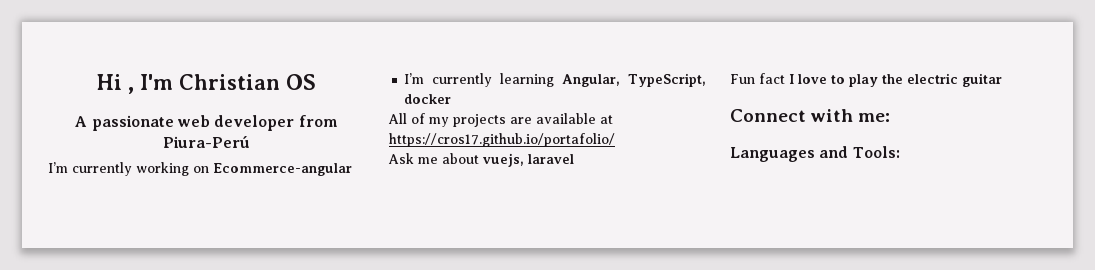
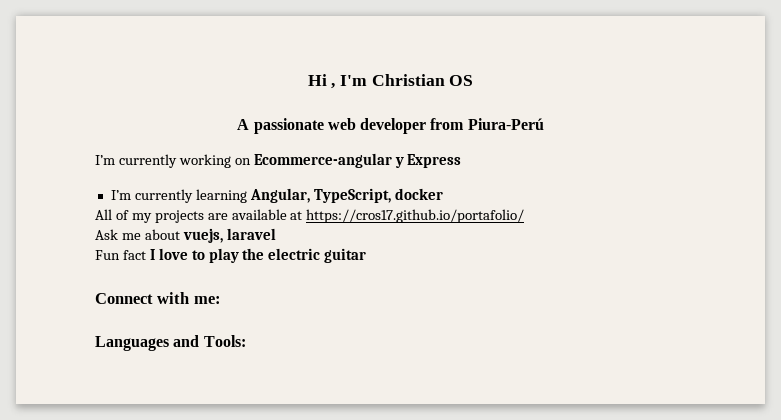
(352, 169) none -> [394,154,462,168] y Express

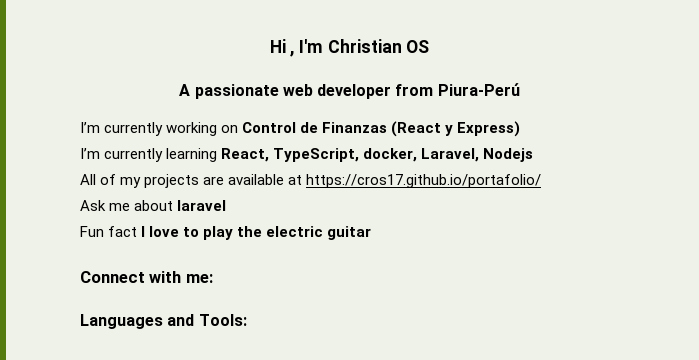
[253,153,462,168] [110,188,443,203] Ecommerce-angular y Express // I’m currently learning Angular, TypeScript, docker -> [242,121,521,137] [80,148,534,162] Control de Finanzas (React y Express) // I’m currently learning React, TypeScript, docker, Laravel, Nodejs
[182,228,223,243] vuejs, -> (174, 205) none

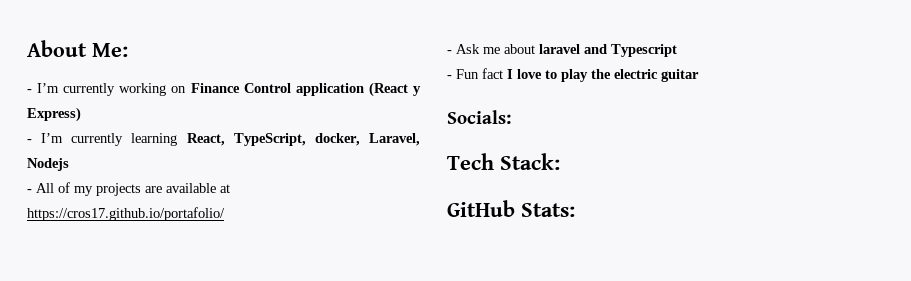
[269,39,430,57] [179,83,520,99] Hi , I'm Christian OS // A passionate web developer from Piura-Perú // -> [27,40,128,57] [27,89,32,93] About Me: // -
[242,122,388,133] Control de Finanzas -> [190,83,364,96] Finance Control application
(521, 129) none -> [27,139,32,143] -
(534, 155) none -> [27,189,32,193] -
(542, 181) none -> [447,50,452,54] -
(227, 205) // -> [584,44,677,57] [447,75,452,79] and Typescript // -
[80,271,213,283] [80,314,247,329] Connect with me: // Languages and Tools: -> [447,110,511,124] [447,153,560,170] [447,200,575,217] Socials: // Tech Stack: // GitHub Stats:

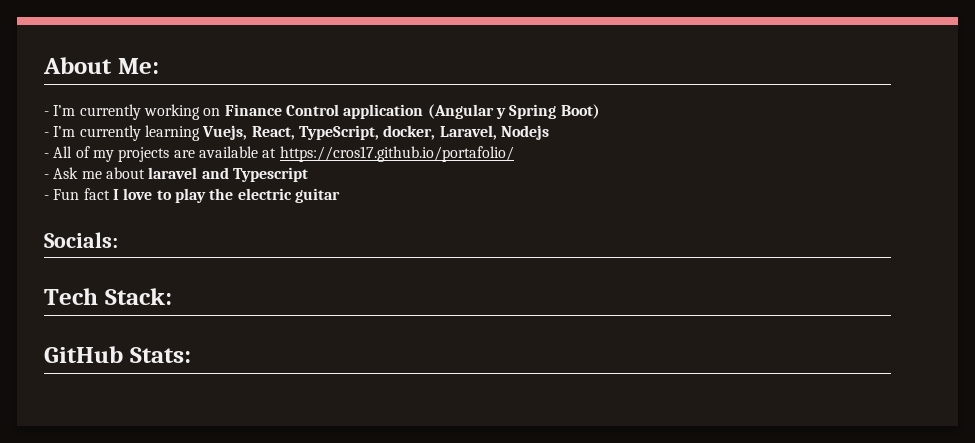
[368,82,421,97] [27,107,81,122] (React y Express) -> [427,104,600,119] (Angular y Spring Boot)
(178, 139) none -> [202,125,248,140] Vuejs,

